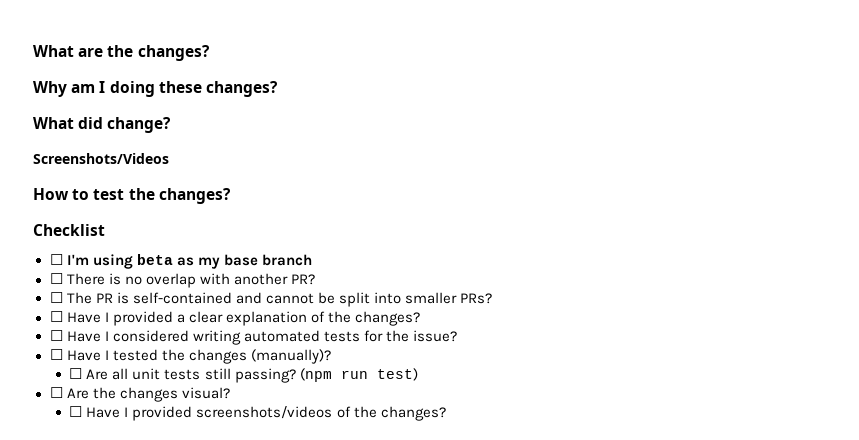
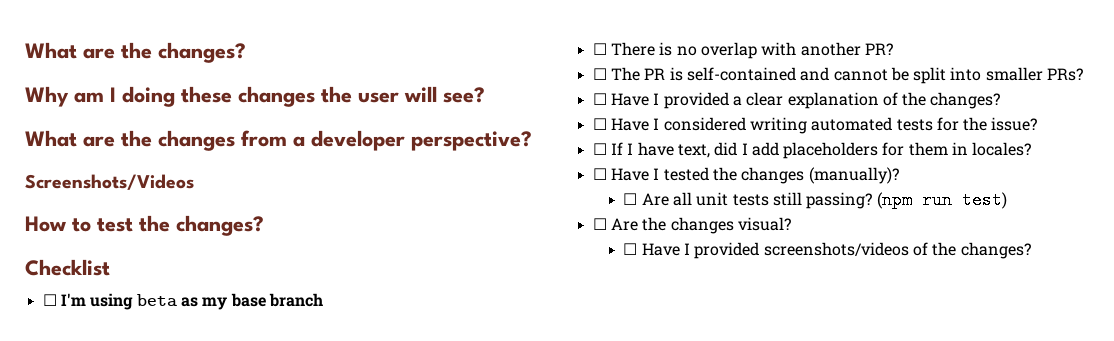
[205,81,278,97] [33,117,172,133] changes? // What did change? -> [238,86,485,107] [25,130,532,151] changes the user will see? // What are the changes from a developer perspective?
(457, 336) none -> [592,142,1032,159] // ☐ If I have text, did I add placeholders for them in locales?

